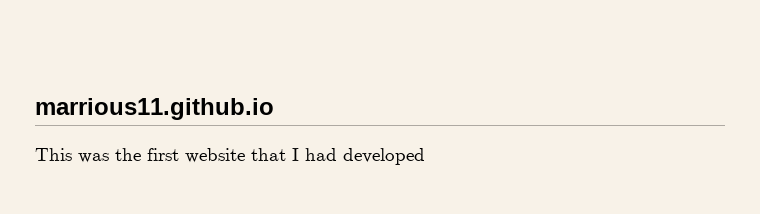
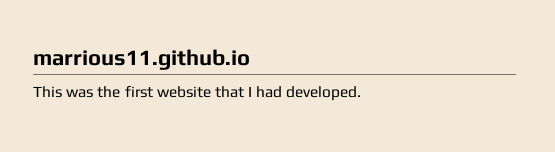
[343,148,425,165] developed -> [286,86,362,101] developed.

